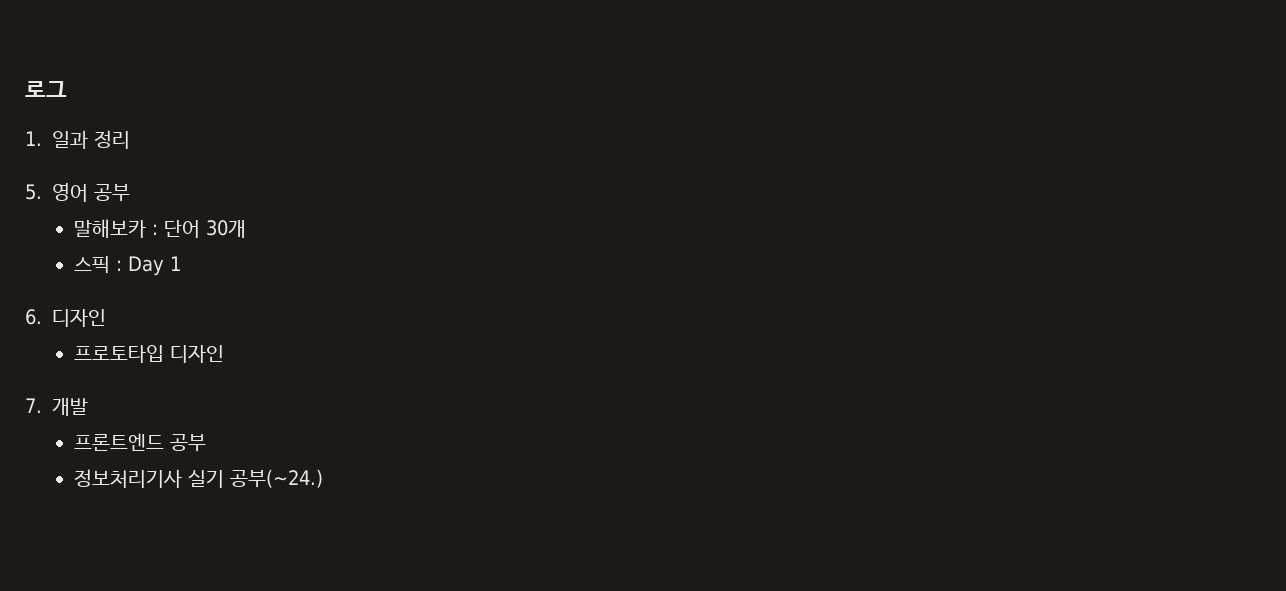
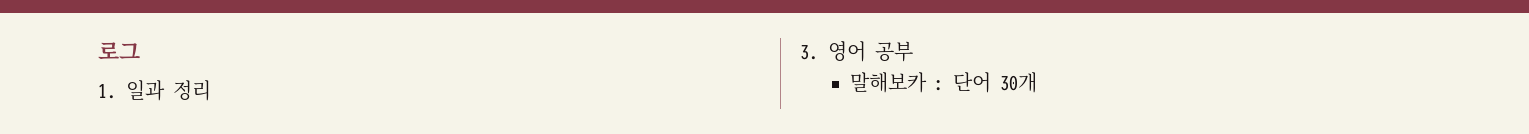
[25,184,42,200] 5. -> [800,45,818,60] 3.
[73,256,181,276] [25,309,106,327] [73,345,224,363] [25,398,88,416] [73,433,206,452] [73,469,323,488] // 스픽 : Day 1 // 6. 디자인 // 프로토타입 디자인 // 7. 개발 // 프론트엔드 공부 // 정보처리기사 실기 공부(~24.) -> (1037, 82) none

